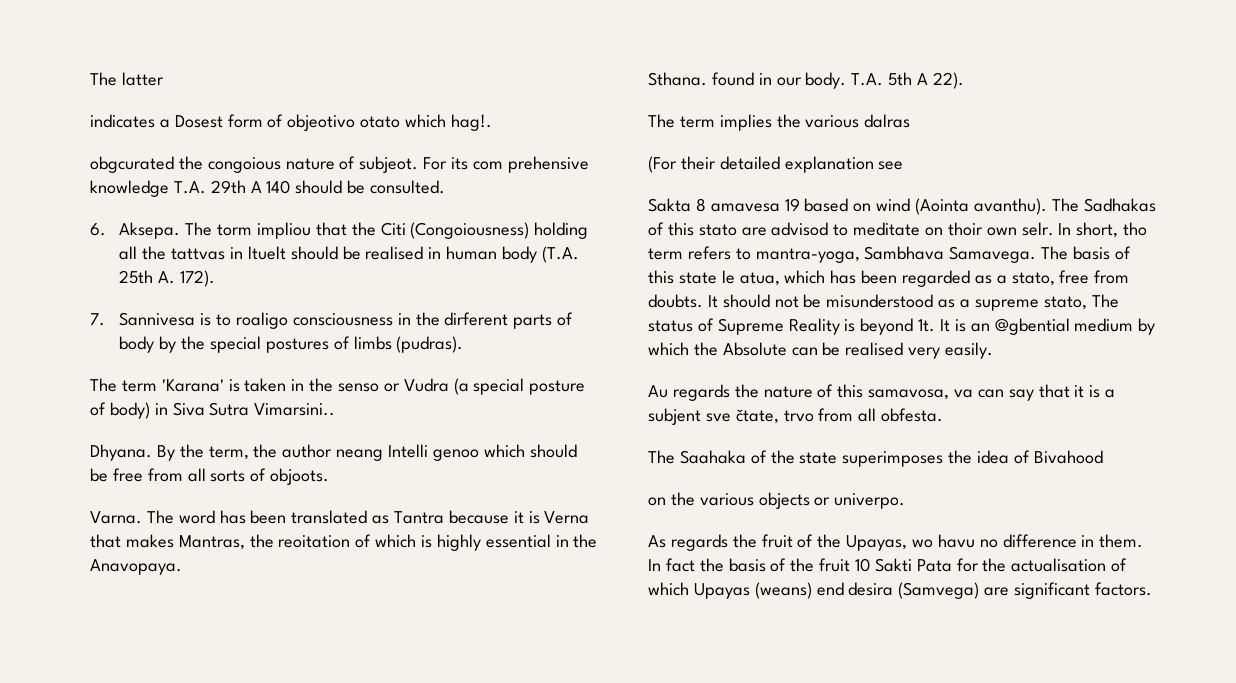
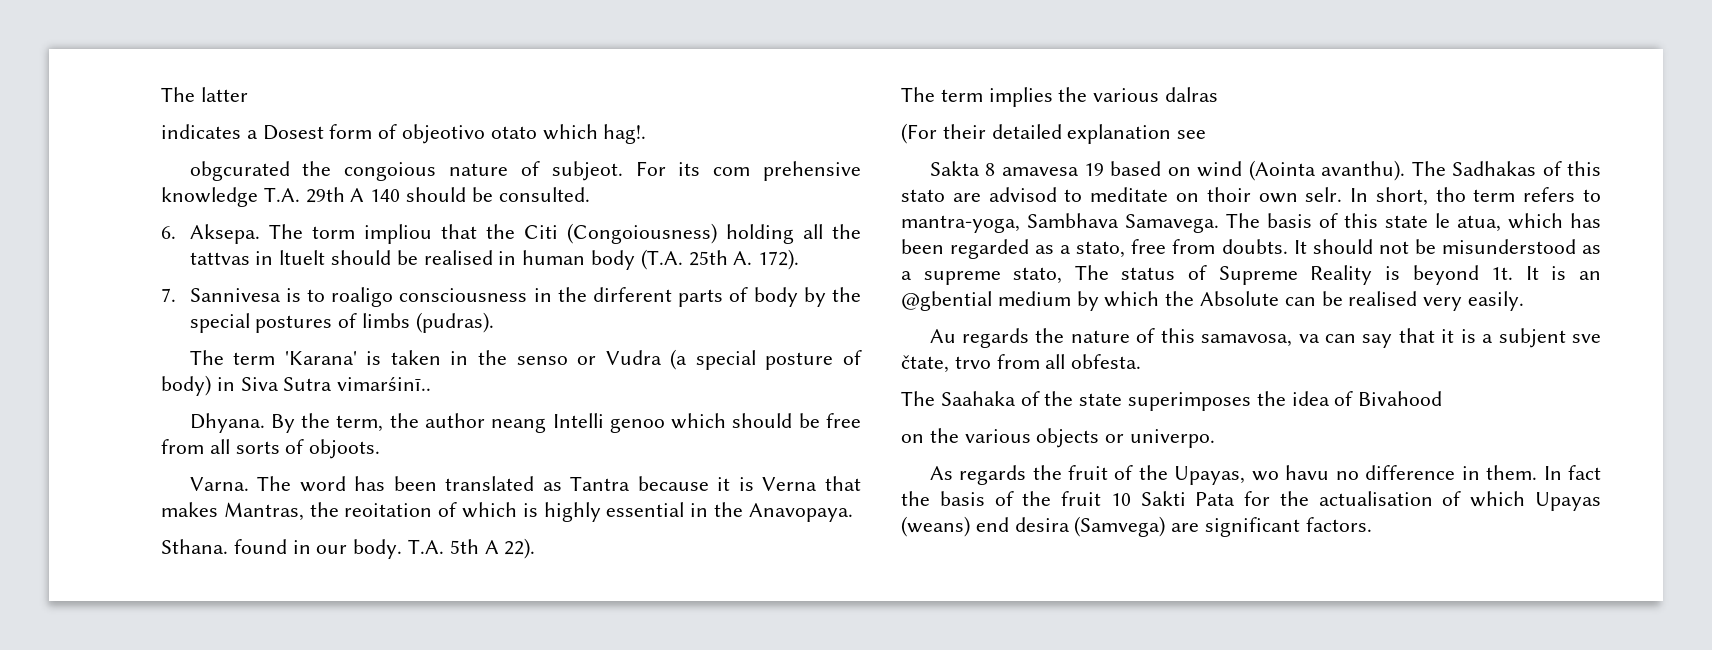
[254,403,336,416] Vimarsini.. -> [337,376,432,391] vimarśinī..

